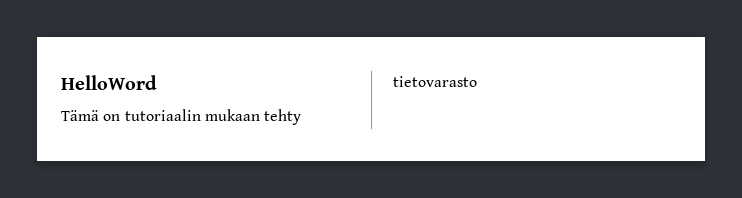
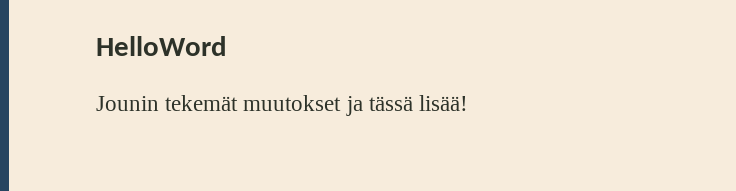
[61,109,302,125] [393,76,477,87] Tämä on tutoriaalin mukaan tehty tietovarasto -> [96,95,469,116] Jounin tekemät muutokset ja tässä lisää!

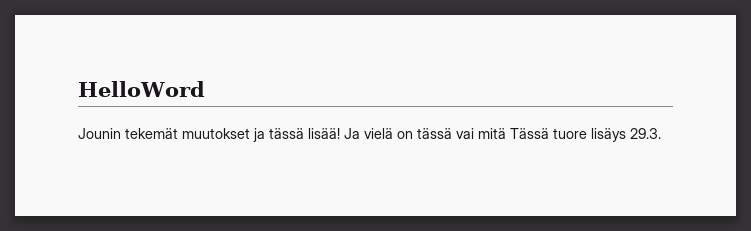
(469, 103) none -> [344,128,661,142] Ja vielä on tässä vai mitä Tässä tuore lisäys 29.3.

